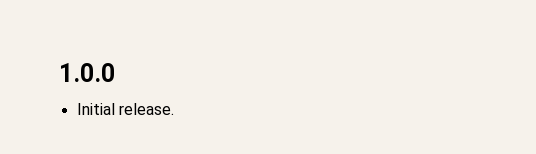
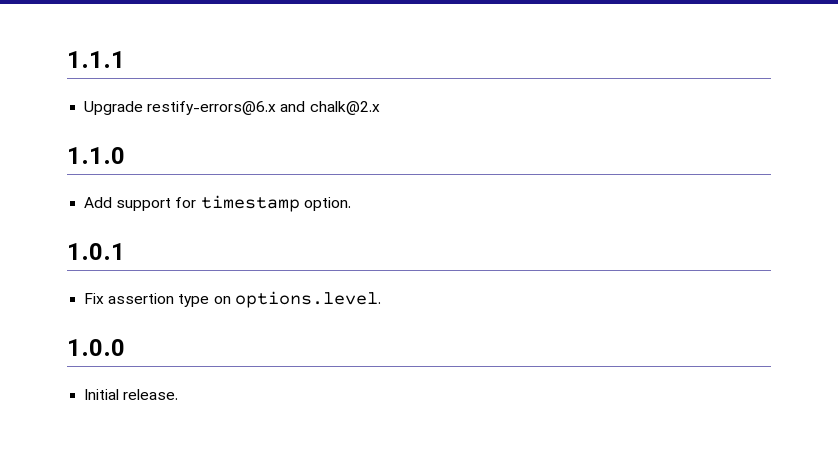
(59, 72) none -> [67,51,125,68] [84,101,380,115] [67,147,125,164] [84,195,351,212] [67,243,125,260] [84,291,381,308] 1.1.1 // Upgrade restify-errors@6.x and chalk@2.x // 1.1.0 // Add support for timestamp option. // 1.0.1 // Fix assertion type on options.level. //

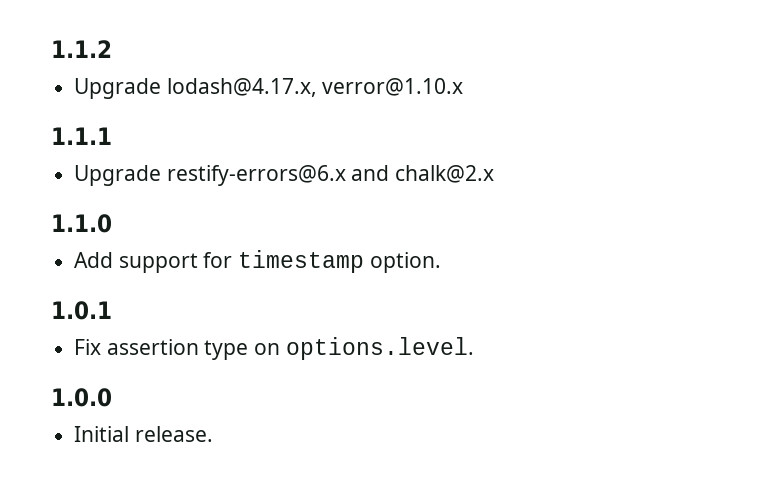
(67, 59) none -> [51,40,112,58] [74,78,464,99] 1.1.2 // Upgrade lodash@4.17.x, verror@1.10.x //

